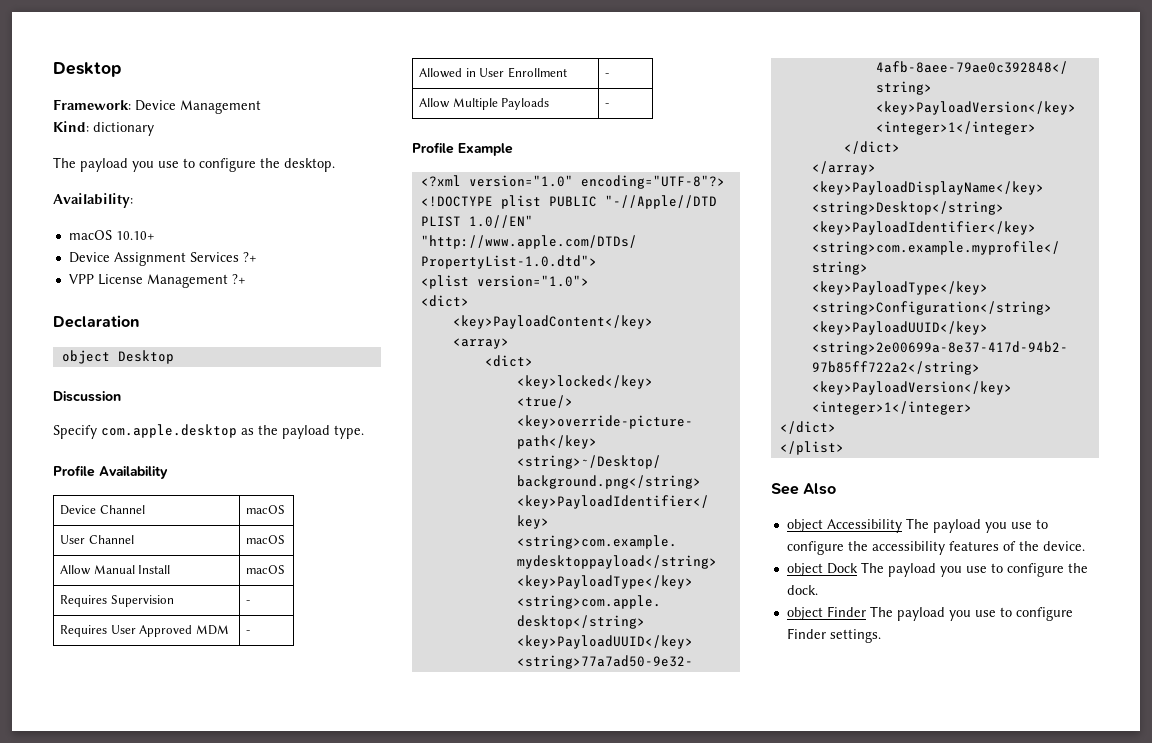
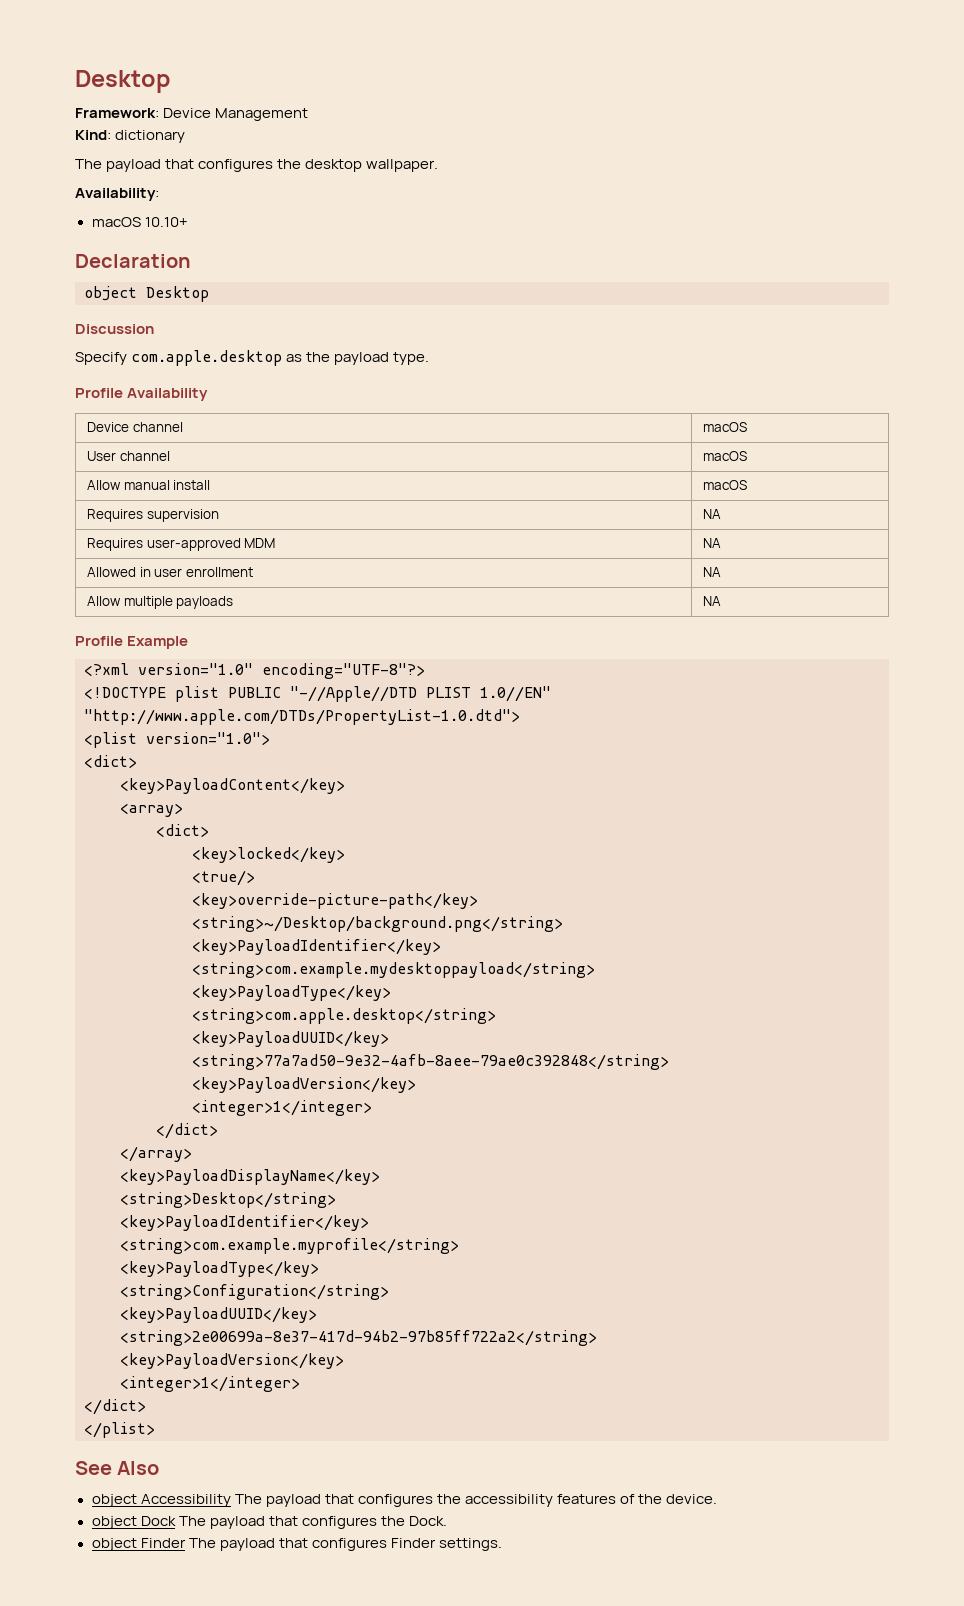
[132,158,335,172] [53,193,133,208] [68,230,155,240] [68,252,257,266] [68,274,246,288] you use to configure the desktop. // Availability: // macOS 10.10+ // Device Assignment Services ?+ // VPP License Management ?+ -> [165,159,439,172] [75,188,159,201] [91,217,188,227] that configures the desktop wallpaper. // Availability: // macOS 10.10+
[99,505,145,514] Channel -> [132,422,183,432] channel
[88,535,134,544] Channel -> [119,451,170,461] channel
[93,565,171,574] Manual Install -> [123,480,211,490] manual install
[110,595,174,607] [246,600,251,604] [60,625,193,637] Supervision | - // Requires User Approved -> [146,509,219,522] [702,509,721,519] [86,538,241,551] supervision | NA // Requires user-approved
[246,630,251,634] - -> [702,538,721,548] NA
[479,67,567,78] [605,73,610,77] [419,98,550,110] [605,103,610,107] User Enrollment | - // Allow Multiple Payloads | - -> [154,567,253,577] [702,567,721,577] [86,596,234,609] [702,596,721,606] user enrollment | NA // Allow multiple payloads | NA
[984,519,1048,533] [786,541,844,555] you use to configure -> [324,1494,433,1507] that configures
[939,563,1088,577] [786,585,818,595] you use to configure the dock. -> [268,1516,447,1529] that configures the Dock.
[948,607,1073,621] you use to configure -> [278,1538,387,1551] that configures

